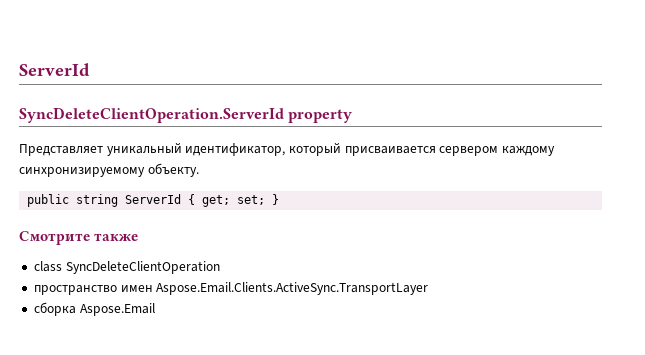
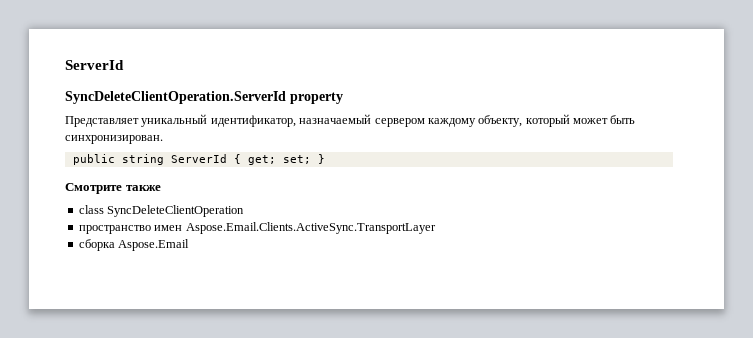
[288,142,555,156] [19,163,199,177] который присваивается сервером каждому синхронизируемому объекту. -> [299,114,636,127] [65,135,163,144] назначаемый сервером каждому объекту, который может быть синхронизирован.

